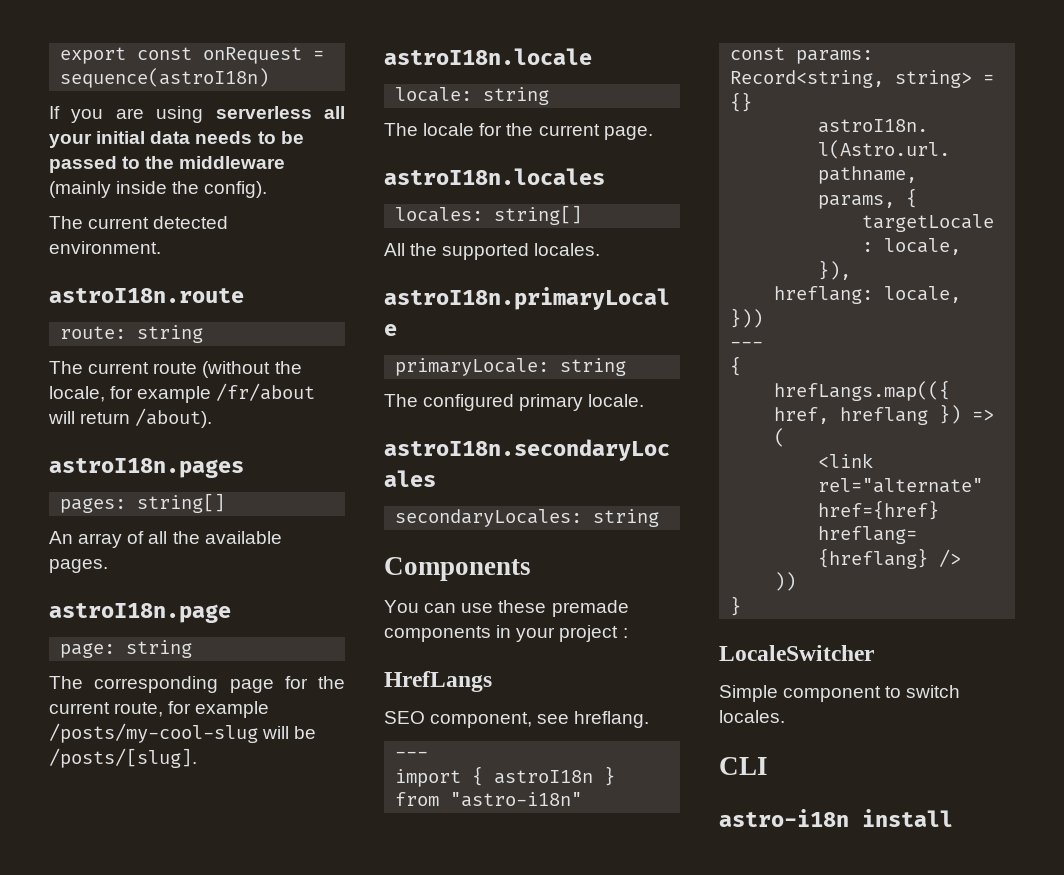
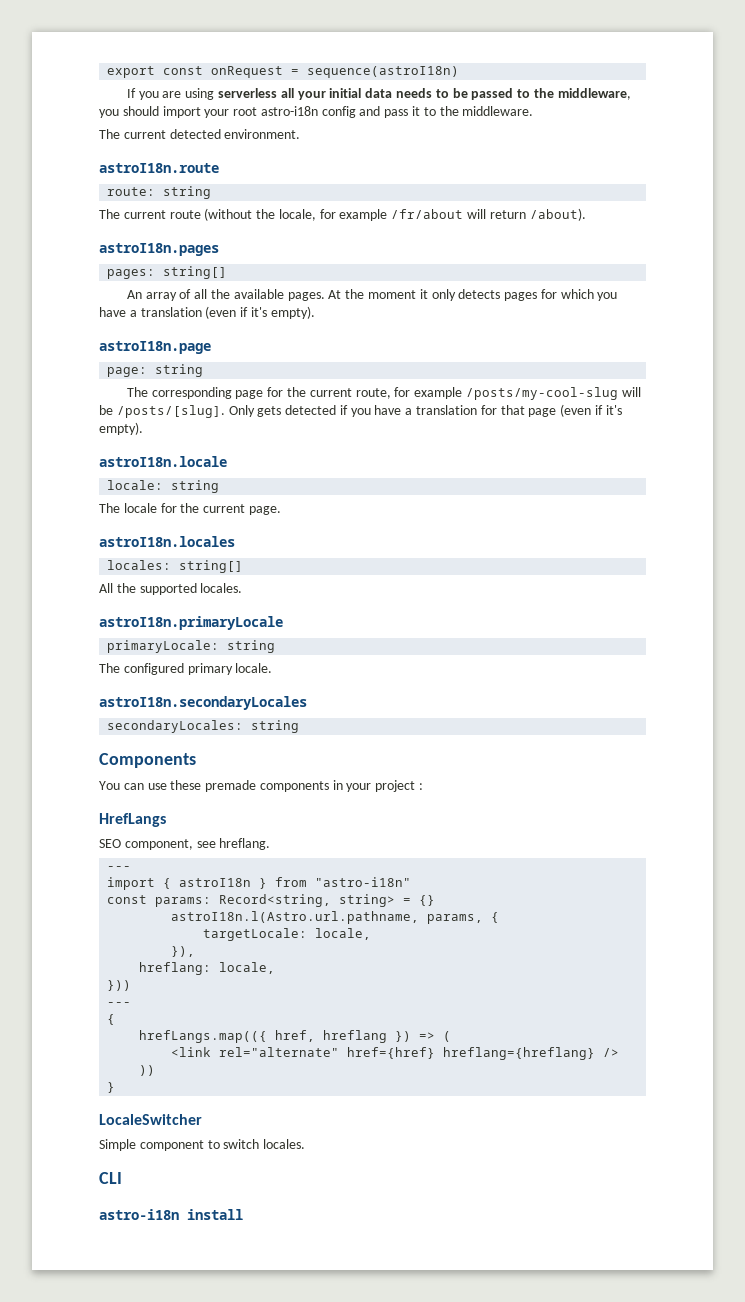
[179,156,286,169] [49,181,268,198] middleware (mainly inside the config). -> [557,88,631,100] [99,106,534,118] middleware, you should import your root astro-i18n config and pass it to the middleware.
(108, 566) none -> [328,289,618,301] [99,306,315,319] At the moment it only detects pages for which you have a translation (even if it's empty).
(197, 758) none -> [228,404,622,417] [99,422,143,435] Only gets detected if you have a translation for that page (even if it's empty).

